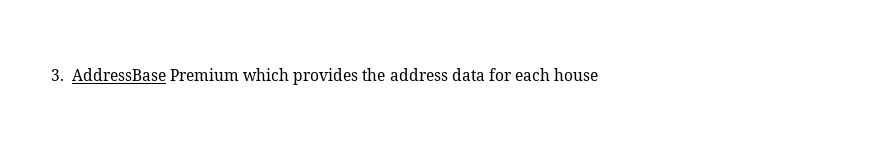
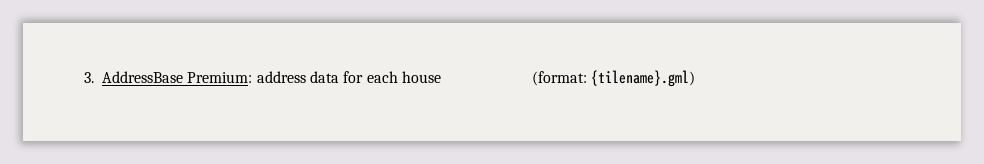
[169,68,386,85] Premium which provides the -> [187,72,253,83] Premium:
(599, 74) none -> [532,70,696,87] (format: {tilename}.gml)

